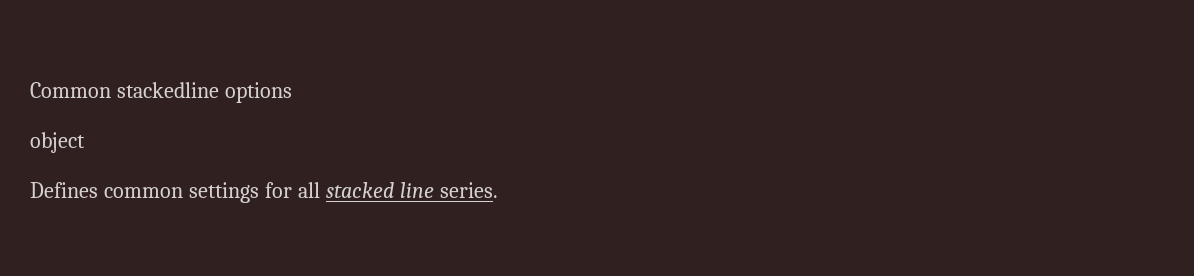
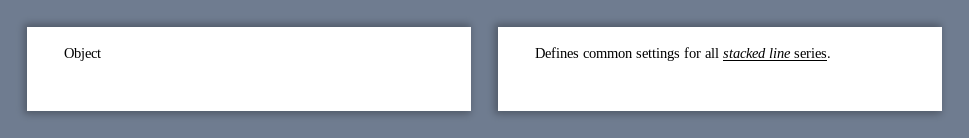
[30,82,292,103] [30,132,85,153] Common stackedline options // object -> [64,48,101,61] Object

